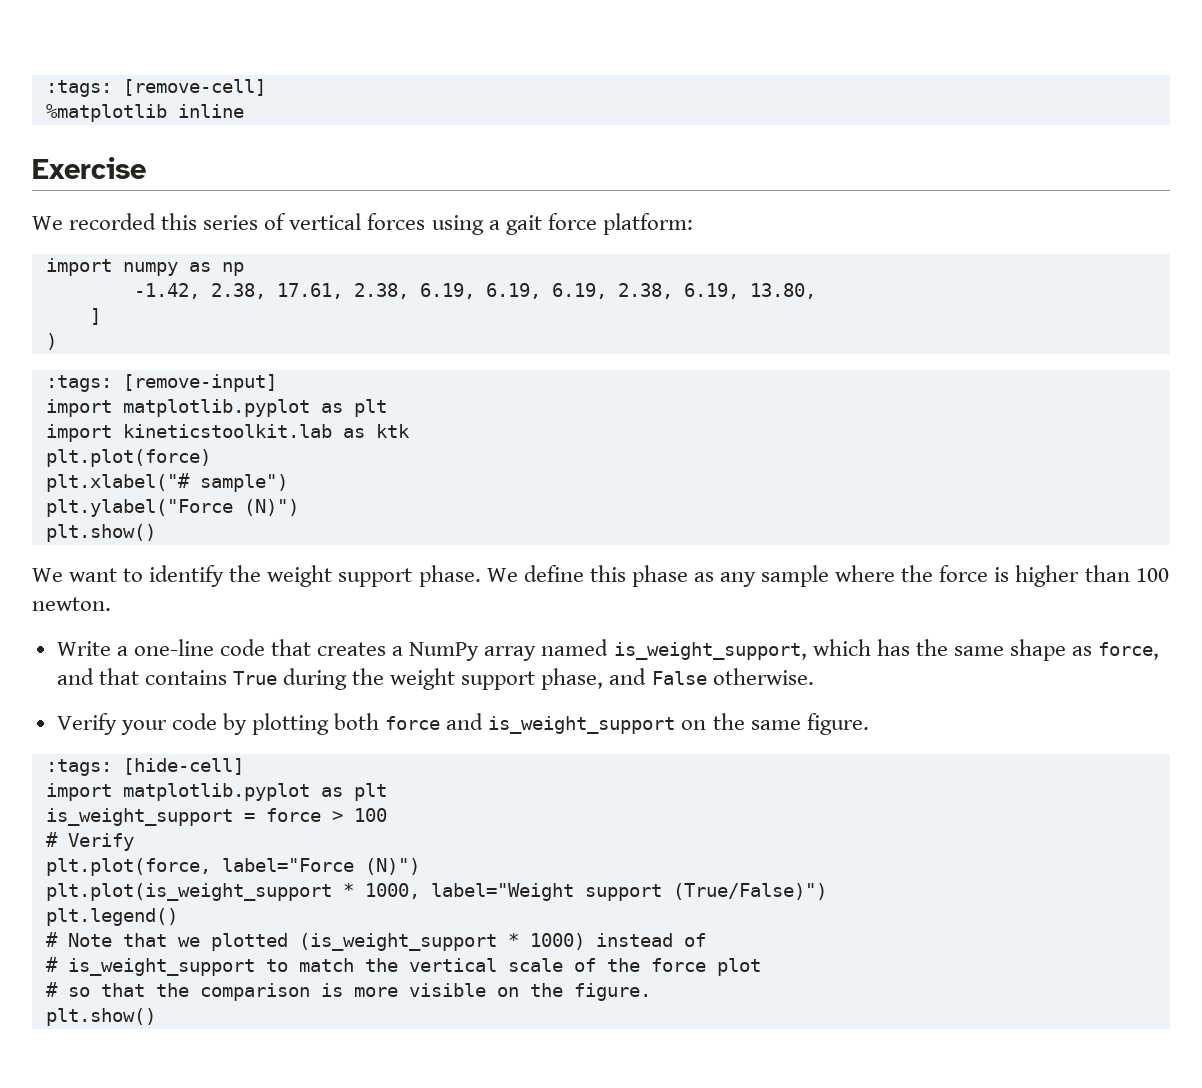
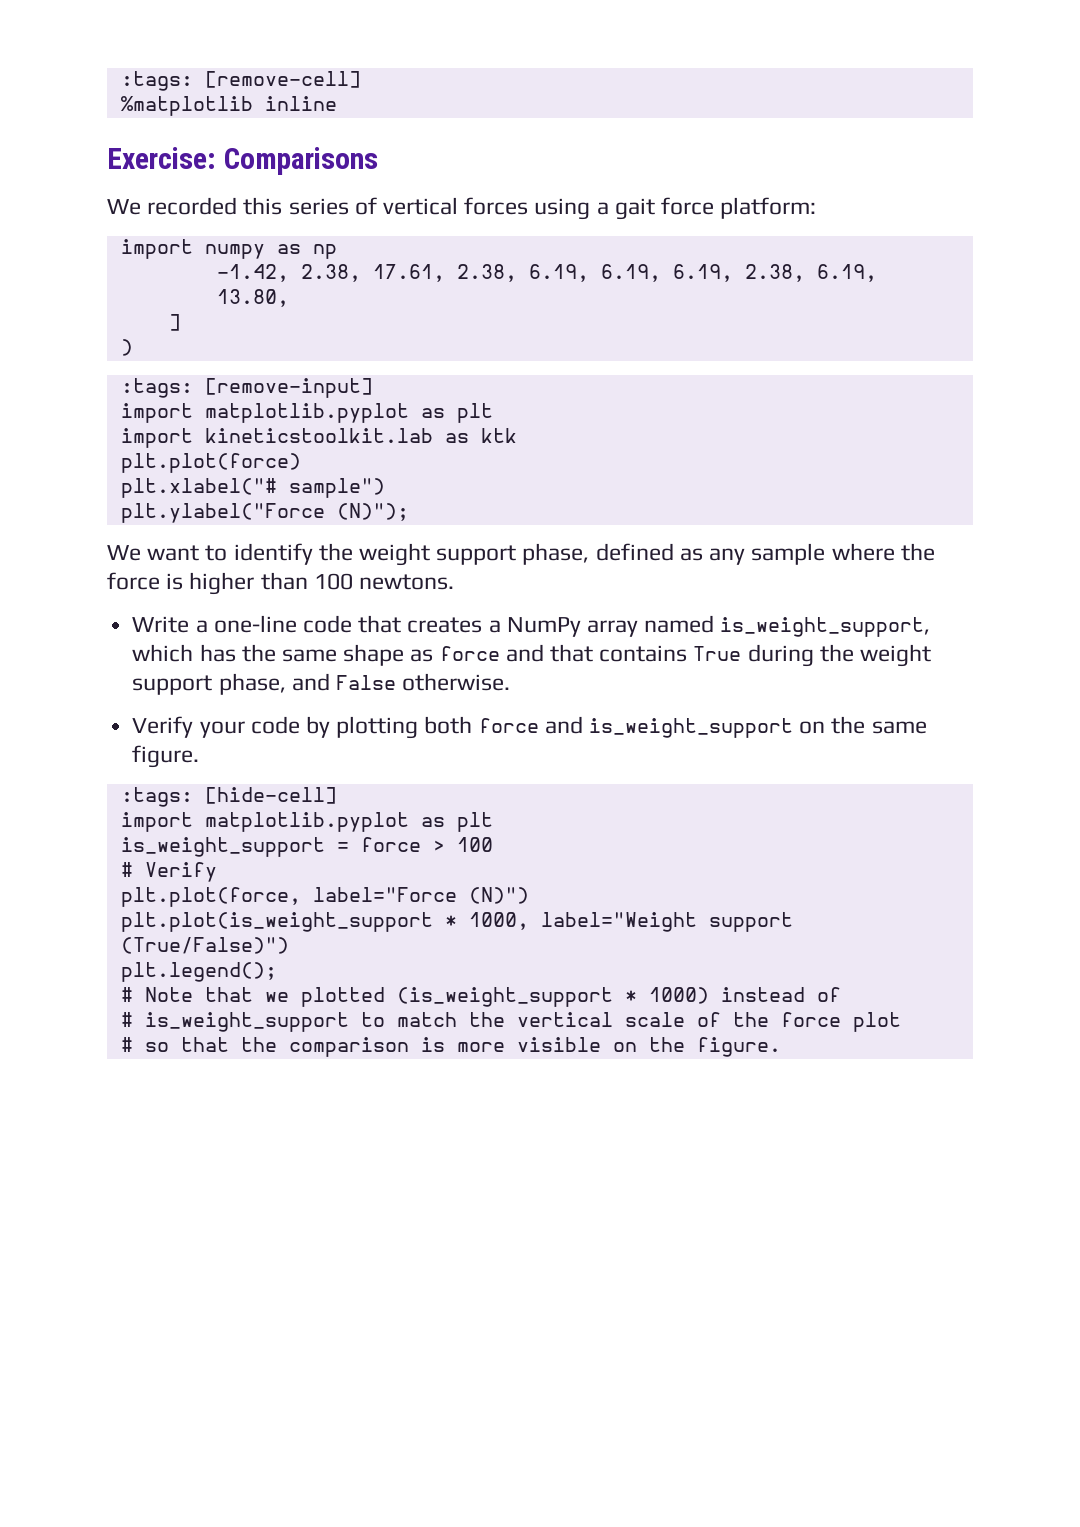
[32,157,146,179] Exercise -> [107,147,378,175] Exercise: Comparisons
[243,499,299,516] [45,524,156,542] (N)") // plt.show() -> [336,503,409,521] (N)");
[418,565,688,587] phase. We define this phase -> [522,543,674,565] phase, defined
[32,597,111,611] newton. -> [359,574,455,590] newtons.
[1098,642,1160,660] force, -> [439,646,500,661] force
[45,908,178,926] plt.legend() -> [120,962,277,982] plt.legend();
[45,1008,156,1026] // plt.show() -> (781, 1047) none

